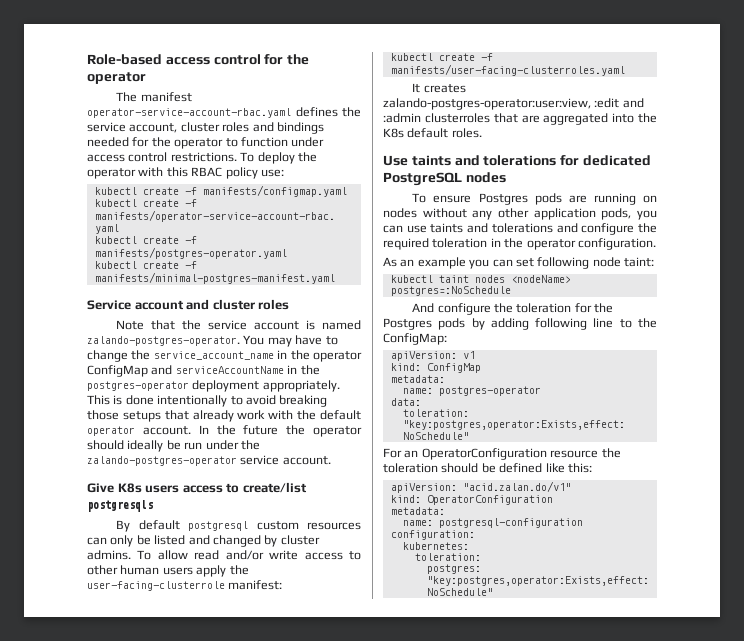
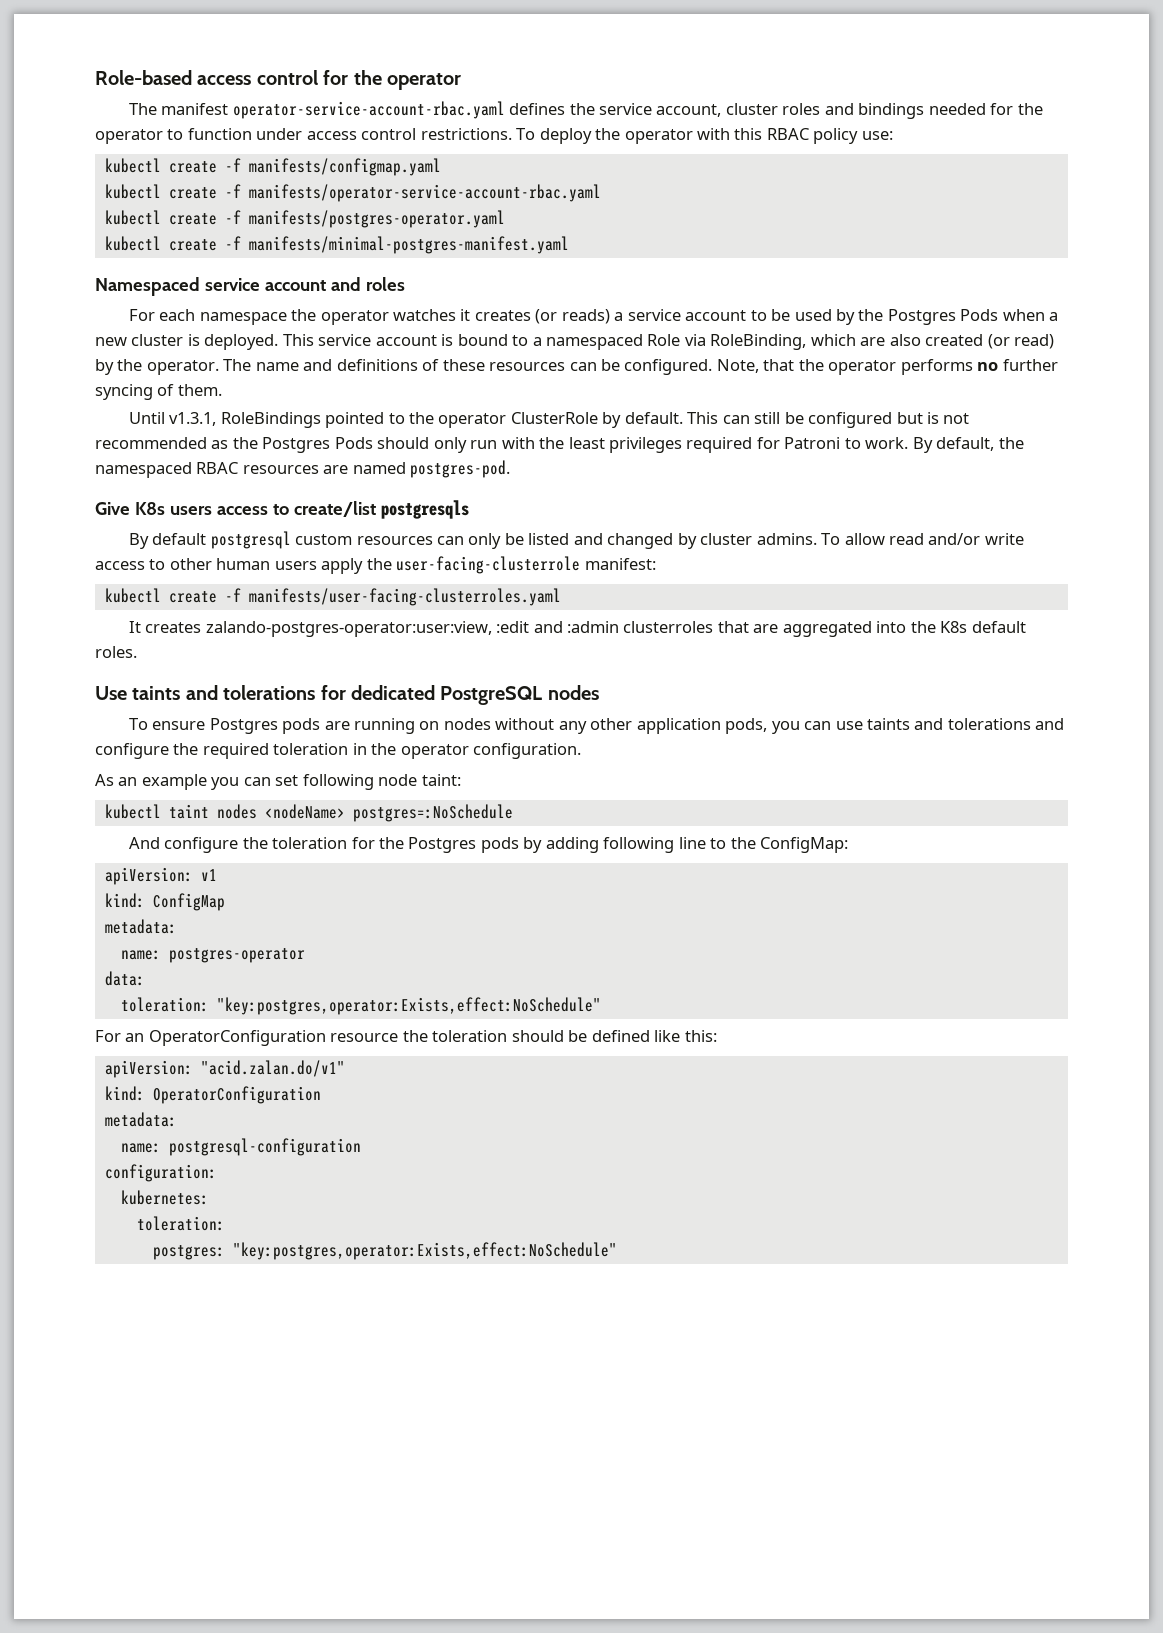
[87,300,131,310] Service -> [95,277,260,296] Namespaced service
[212,299,255,310] cluster -> (361, 284) none
[116,320,361,330] [87,335,338,347] [87,350,362,362] [87,365,320,377] [87,380,340,392] [87,395,328,407] [87,410,361,422] [87,425,362,437] [87,440,260,452] [87,455,331,466] Note that the service account is named zalando-postgres-operator. You may have to change the service_account_name in the operator ConfigMap and serviceAccountName in the postgres-operator deployment appropriately. This is done intentionally to avoid breaking those setups that already work with the default operator account. In the future the operator should ideally be run under the zalando-postgres-operator service account. -> [128,309,1059,325] [95,334,1055,350] [95,359,1058,375] [95,384,222,400] [128,412,970,428] [95,437,1024,453] [95,460,511,478] For each namespace the operator watches it creates (or reads) a service account to be used by the Postgres Pods when a new cluster is deployed. This service account is bound to a namespaced Role via RoleBinding, which are also created (or read) by the operator. The name and definitions of these resources can be configured. Note, that the operator performs no further syncing of them. // Until v1.3.1, RoleBindings pointed to the operator ClusterRole by default. This can still be configured but is not recommended as the Postgres Pods should only run with the least privileges required for Patroni to work. By default, the namespaced RBAC resources are named postgres-pod.

